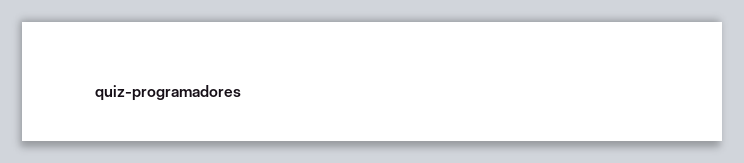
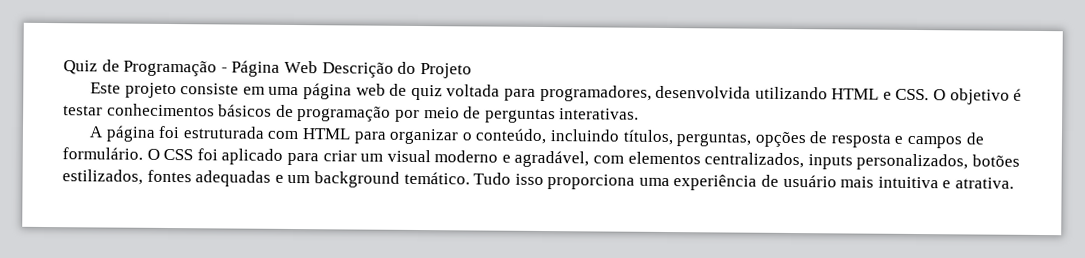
[95,85,241,101] quiz-programadores -> [63,59,472,79] [90,82,1023,105] [63,103,640,124] [89,125,984,149] [62,147,1021,171] [62,169,1015,191] Quiz de Programação - Página Web Descrição do Projeto // Este projeto consiste em uma página web de quiz voltada para programadores, desenvolvida utilizando HTML e CSS. O objetivo é testar conhecimentos básicos de programação por meio de perguntas interativas. // A página foi estruturada com HTML para organizar o conteúdo, incluindo títulos, perguntas, opções de resposta e campos de formulário. O CSS foi aplicado para criar um visual moderno e agradável, com elementos centralizados, inputs personalizados, botões estilizados, fontes adequadas e um background temático. Tudo isso proporciona uma experiência de usuário mais intuitiva e atrativa.

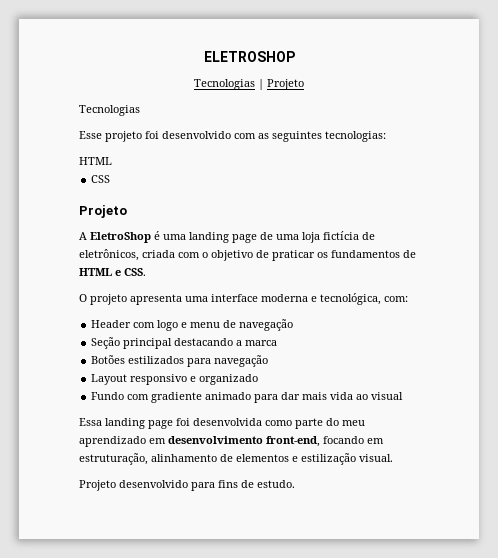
[63,59,472,79] [90,82,1023,105] [63,103,640,124] [89,125,984,149] [62,147,1021,171] [62,169,1015,191] Quiz de Programação - Página Web Descrição do Projeto // Este projeto consiste em uma página web de quiz voltada para programadores, desenvolvida utilizando HTML e CSS. O objetivo é testar conhecimentos básicos de programação por meio de perguntas interativas. // A página foi estruturada com HTML para organizar o conteúdo, incluindo títulos, perguntas, opções de resposta e campos de formulário. O CSS foi aplicado para criar um visual moderno e agradável, com elementos centralizados, inputs personalizados, botões estilizados, fontes adequadas e um background temático. Tudo isso proporciona uma experiência de usuário mais intuitiva e atrativa. -> [203,51,295,62] [194,79,304,90] [79,105,140,116] [79,131,386,142] [79,157,112,165] [91,175,111,183] [79,205,127,218] [79,231,375,243] [79,249,416,261] [79,268,146,276] [79,293,408,305] [91,319,294,331] [91,337,278,349] [91,355,269,367] [91,374,259,385] [91,392,404,403] [79,418,365,429] [79,436,384,447] [79,453,393,465] [79,480,295,491] ELETROSHOP // Tecnologias | Projeto // Tecnologias // Esse projeto foi desenvolvido com as seguintes tecnologias: // HTML // CSS // Projeto // A EletroShop é uma landing page de uma loja fictícia de eletrônicos, criada com o objetivo de praticar os fundamentos de HTML e CSS. // O projeto apresenta uma interface moderna e tecnológica, com: // Header com logo e menu de navegação // Seção principal destacando a marca // Botões estilizados para navegação // Layout responsivo e organizado // Fundo com gradiente animado para dar mais vida ao visual // Essa landing page foi desenvolvida como parte do meu aprendizado em desenvolvimento front-end, focando em estruturação, alinhamento de elementos e estilização visual. // Projeto desenvolvido para fins de estudo.

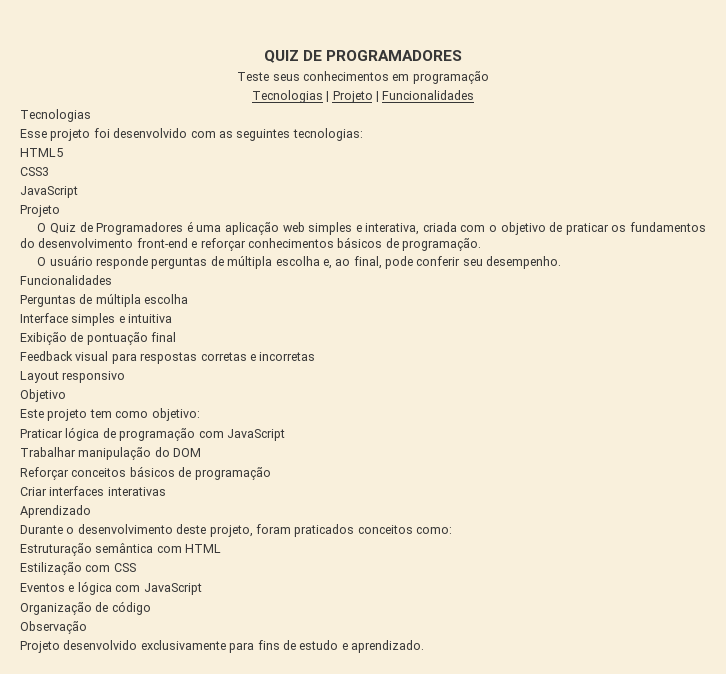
[203,51,295,62] ELETROSHOP -> [263,50,463,63] [237,71,489,84] QUIZ DE PROGRAMADORES // Teste seus conhecimentos em programação
(304, 84) none -> [375,90,475,102] | Funcionalidades
[79,157,112,165] [91,175,111,183] [79,205,127,218] [79,231,375,243] [79,249,139,261] HTML // CSS // Projeto // A EletroShop é uma landing page de uma loja fictícia de eletrônicos, -> [20,148,63,157] [20,167,49,176] [20,186,78,198] [20,205,60,217] [37,221,420,235] HTML5 // CSS3 // JavaScript // Projeto // O Quiz de Programadores é uma aplicação web simples e interativa,
[403,250,416,258] [79,268,146,276] [79,293,408,305] [91,319,294,331] [91,337,278,349] [91,355,269,367] [91,374,259,385] [91,392,404,403] [79,418,365,429] [79,436,384,447] [79,453,393,465] de HTML e CSS. // O projeto apresenta uma interface moderna e tecnológica, com: // Header com logo e menu de navegação // Seção principal destacando a marca // Botões estilizados para navegação // Layout responsivo e organizado // Fundo com gradiente animado para dar mais vida ao visual // Essa landing page foi desenvolvida como parte do meu aprendizado em desenvolvimento front-end, focando em estruturação, alinhamento de elementos e estilização visual. -> [20,237,481,251] [37,255,562,269] [20,275,112,285] [20,294,189,307] [20,313,173,326] [20,332,177,345] [20,351,316,364] [20,371,126,383] [20,389,66,402] [20,408,200,421] [20,427,285,441] [20,447,202,460] [20,466,271,480] [20,486,166,496] [20,505,91,518] [20,524,452,537] [20,543,222,556] [20,562,136,575] [20,581,202,595] [20,601,151,615] [20,621,87,634] do desenvolvimento front-end e reforçar conhecimentos básicos de programação. // O usuário responde perguntas de múltipla escolha e, ao final, pode conferir seu desempenho. // Funcionalidades // Perguntas de múltipla escolha // Interface simples e intuitiva // Exibição de pontuação final // Feedback visual para respostas corretas e incorretas // Layout responsivo // Objetivo // Este projeto tem como objetivo: // Praticar lógica de programação com JavaScript // Trabalhar manipulação do DOM // Reforçar conceitos básicos de programação // Criar interfaces interativas // Aprendizado // Durante o desenvolvimento deste projeto, foram praticados conceitos como: // Estruturação semântica com HTML // Estilização com CSS // Eventos e lógica com JavaScript // Organização de código // Observação
(188, 484) none -> [140,640,226,650] exclusivamente
[257,480,295,488] estudo. -> [299,640,424,653] estudo e aprendizado.

